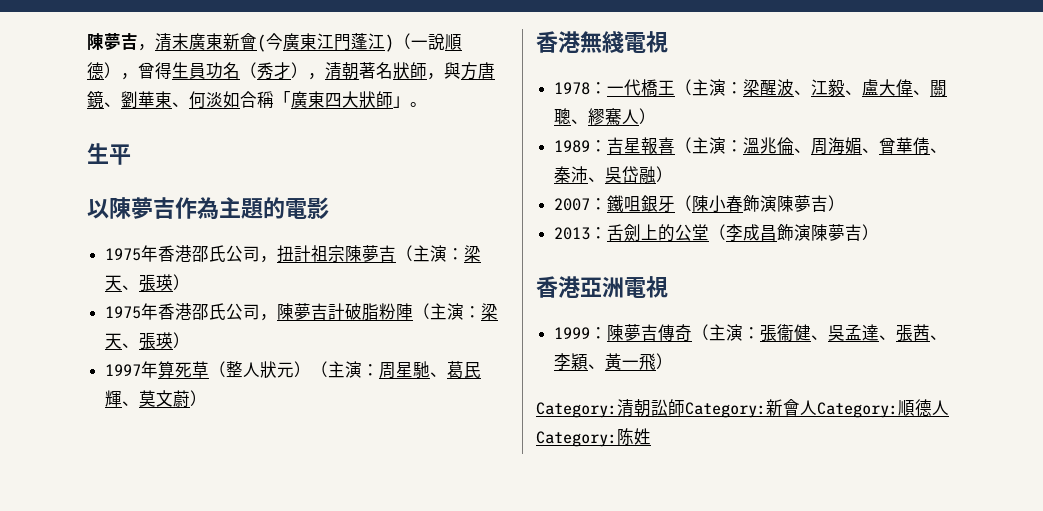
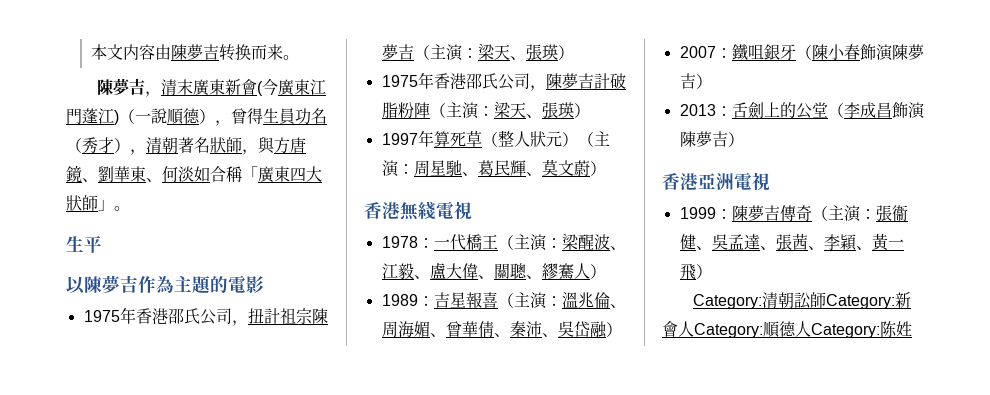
(87, 41) none -> [91,44,300,61] 本文内容由陳夢吉转换而来。 //

